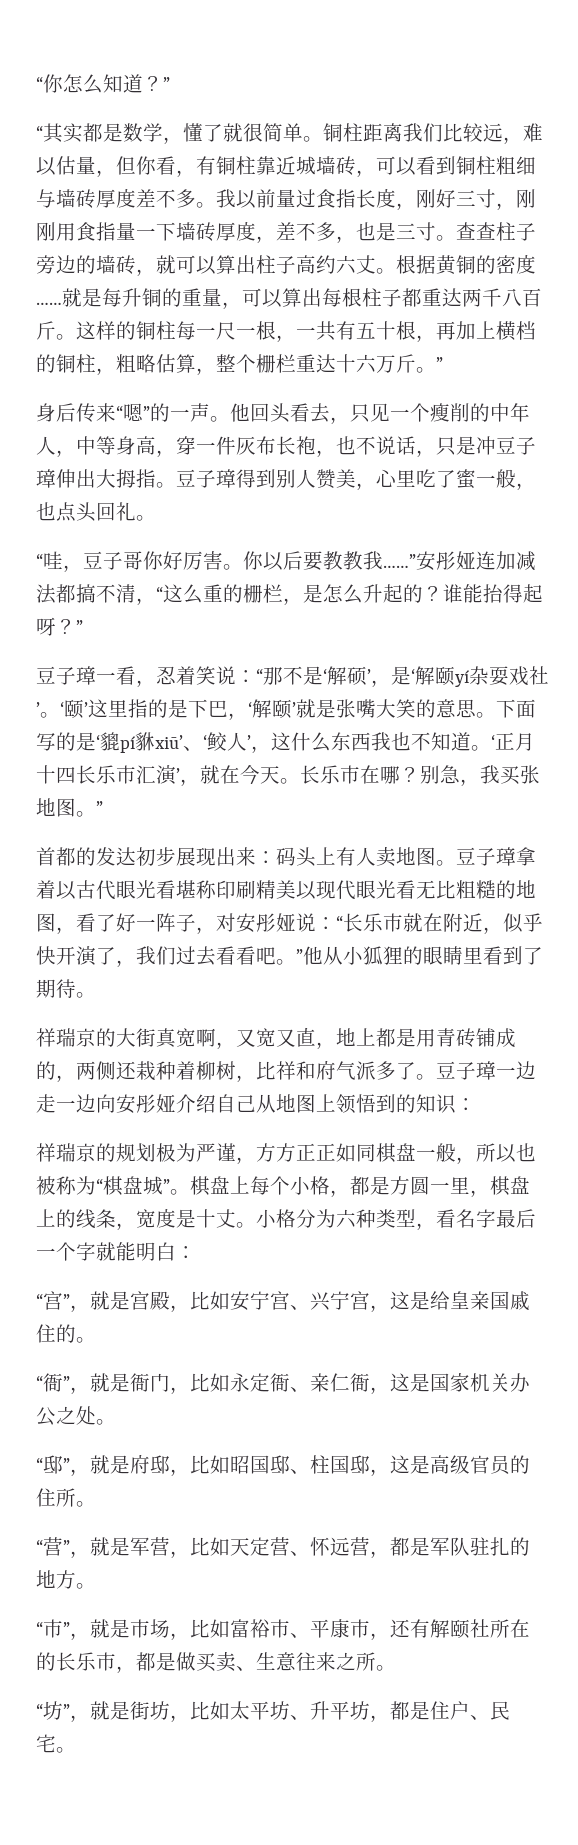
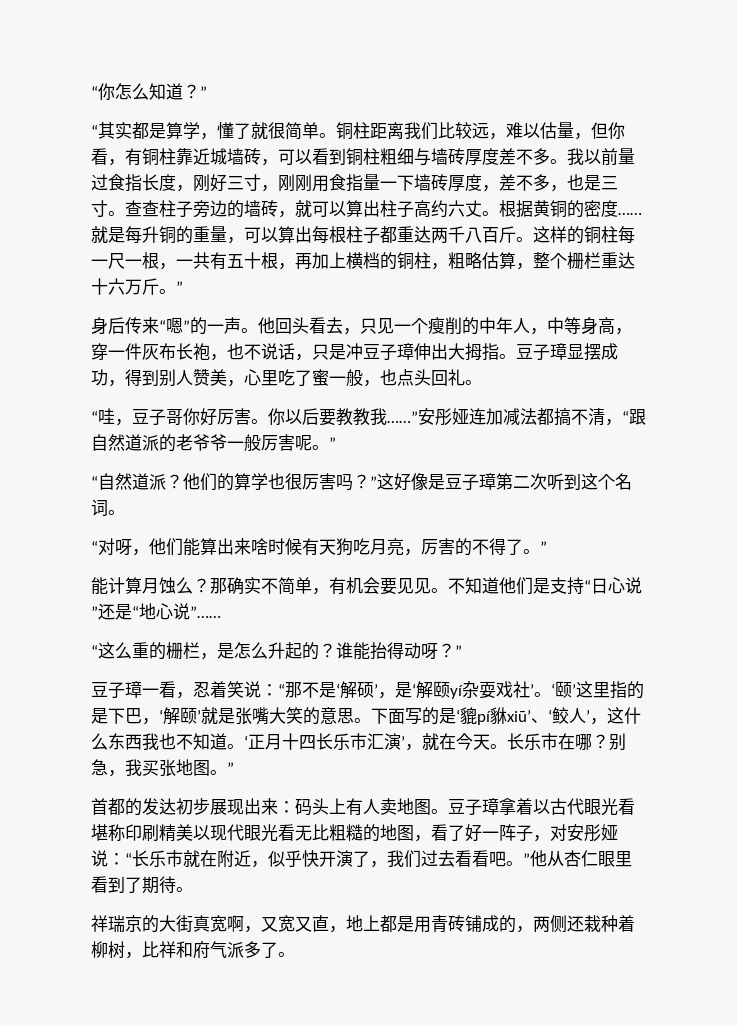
[123,123,143,142] 数 -> [166,122,183,139] 算
(236, 478) none -> [567,343,618,360] [91,369,125,387] 显摆成功，
(163, 593) none -> [629,409,646,425] [91,434,336,452] [91,473,632,491] [91,499,125,516] [91,538,547,556] [91,577,642,595] [91,603,221,620] [91,645,98,657] 跟自然道派的老爷爷一般厉害呢。” // “自然道派？他们的算学也很厉害吗？”这好像是豆子璋第二次听到这个名词。 // “对呀，他们能算出来啥时候有天狗吃月亮，厉害的不得了。” // 能计算月蚀么？那确实不简单，有机会要见见。不知道他们是支持“日心说”还是“地心说”…… // “
[523,584,543,603] 起 -> [404,642,421,659] 动
[343,946,463,965] 小狐狸的眼睛 -> [564,850,615,867] 杏仁眼
[436,1061,536,1080] [36,1094,476,1114] [36,1143,536,1164] [36,1176,530,1197] [36,1209,536,1230] [36,1242,196,1261] [36,1291,530,1312] [36,1324,96,1343] [36,1373,531,1394] [36,1406,116,1426] [36,1454,530,1476] [36,1488,96,1507] [36,1537,530,1558] [36,1570,96,1589] [36,1619,530,1640] [36,1652,396,1673] [36,1701,510,1722] [36,1734,76,1753] 豆子璋一边走一边向安彤娅介绍自己从地图上领悟到的知识： // 祥瑞京的规划极为严谨，方方正正如同棋盘一般，所以也被称为“棋盘城”。棋盘上每个小格，都是方圆一里，棋盘上的线条，宽度是十丈。小格分为六种类型，看名字最后一个字就能明白： // “宫”，就是宫殿，比如安宁宫、兴宁宫，这是给皇亲国戚住的。 // “衙”，就是衙门，比如永定衙、亲仁衙，这是国家机关办公之处。 // “邸”，就是府邸，比如昭国邸、柱国邸，这是高级官员的住所。 // “营”，就是军营，比如天定营、怀远营，都是军队驻扎的地方。 // “市”，就是市场，比如富裕市、平康市，还有解颐社所在的长乐市，都是做买卖、生意往来之所。 // “坊”，就是街坊，比如太平坊、升平坊，都是住户、民宅。 -> (295, 954) none

